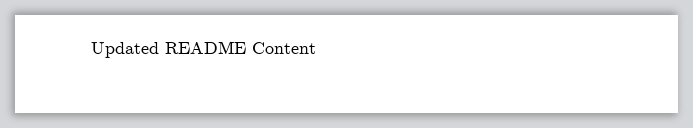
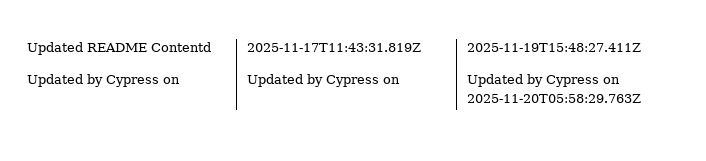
[252,42,316,54] Content -> [151,42,211,52] [27,74,180,87] [247,43,421,52] [247,74,400,87] [467,43,641,52] [467,74,620,87] [467,94,641,103] Contentd // Updated by Cypress on 2025-11-17T11:43:31.819Z // Updated by Cypress on 2025-11-19T15:48:27.411Z // Updated by Cypress on 2025-11-20T05:58:29.763Z

